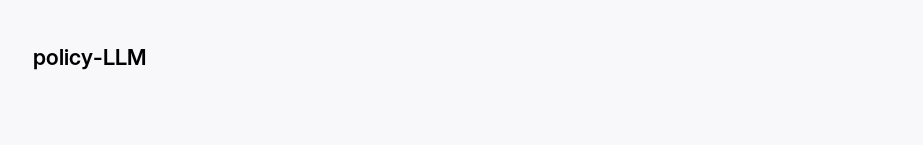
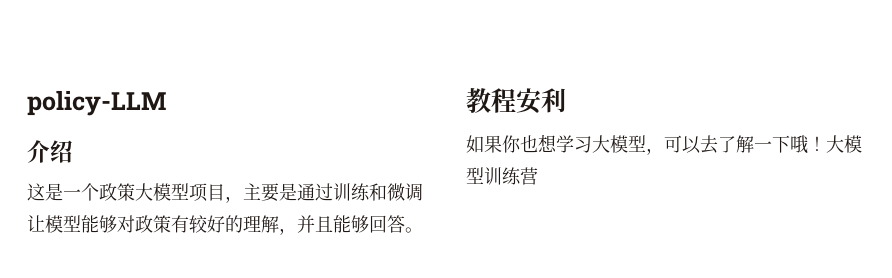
(146, 59) none -> [27,140,73,163] [27,183,423,203] [27,215,423,235] [466,88,566,114] [466,134,862,155] [466,167,538,185] // 介绍 // 这是一个政策大模型项目，主要是通过训练和微调让模型能够对政策有较好的理解，并且能够回答。 // 教程安利 // 如果你也想学习大模型，可以去了解一下哦！大模型训练营

